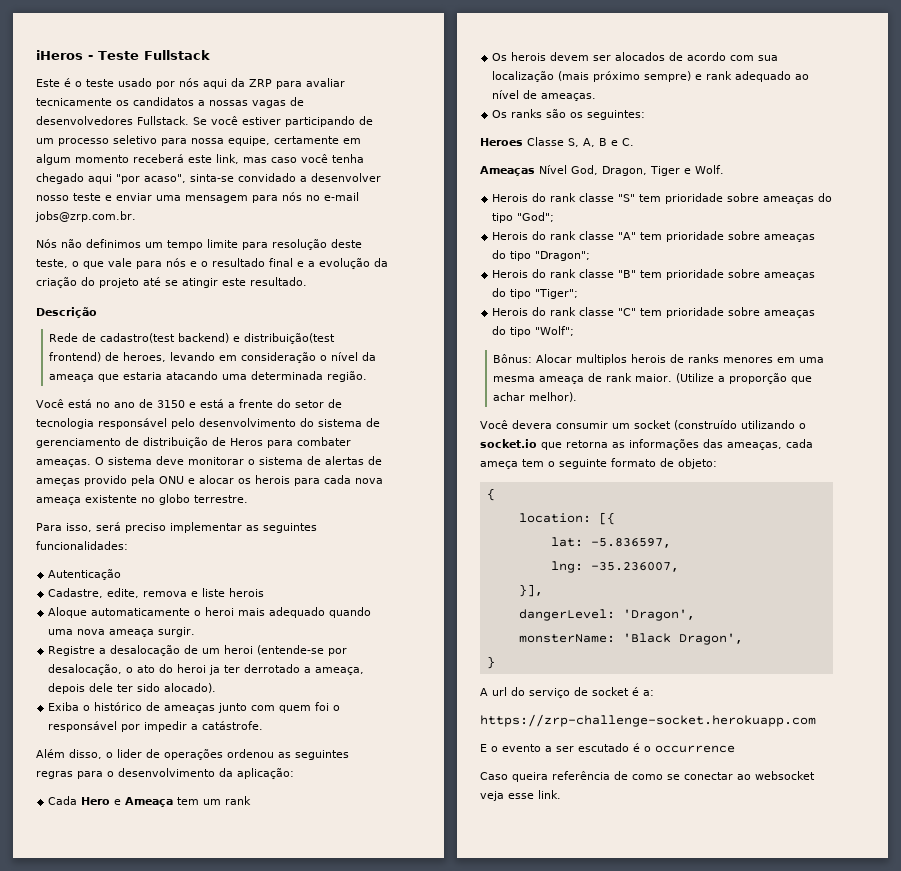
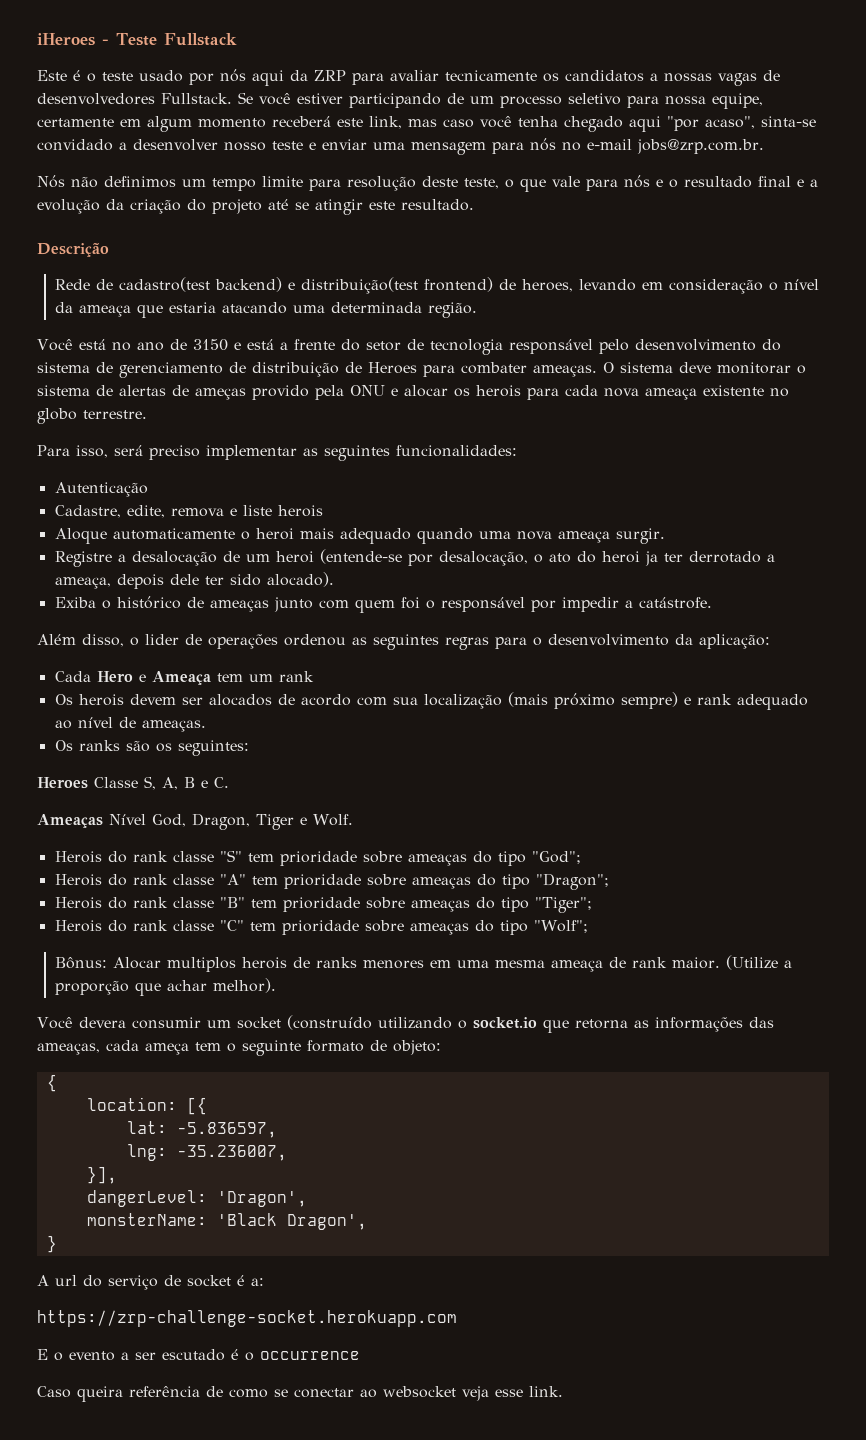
[36,50,83,60] iHeros -> [37,33,95,46] iHeroes
[230,438,263,446] Heros -> [368,362,417,374] Heroes

